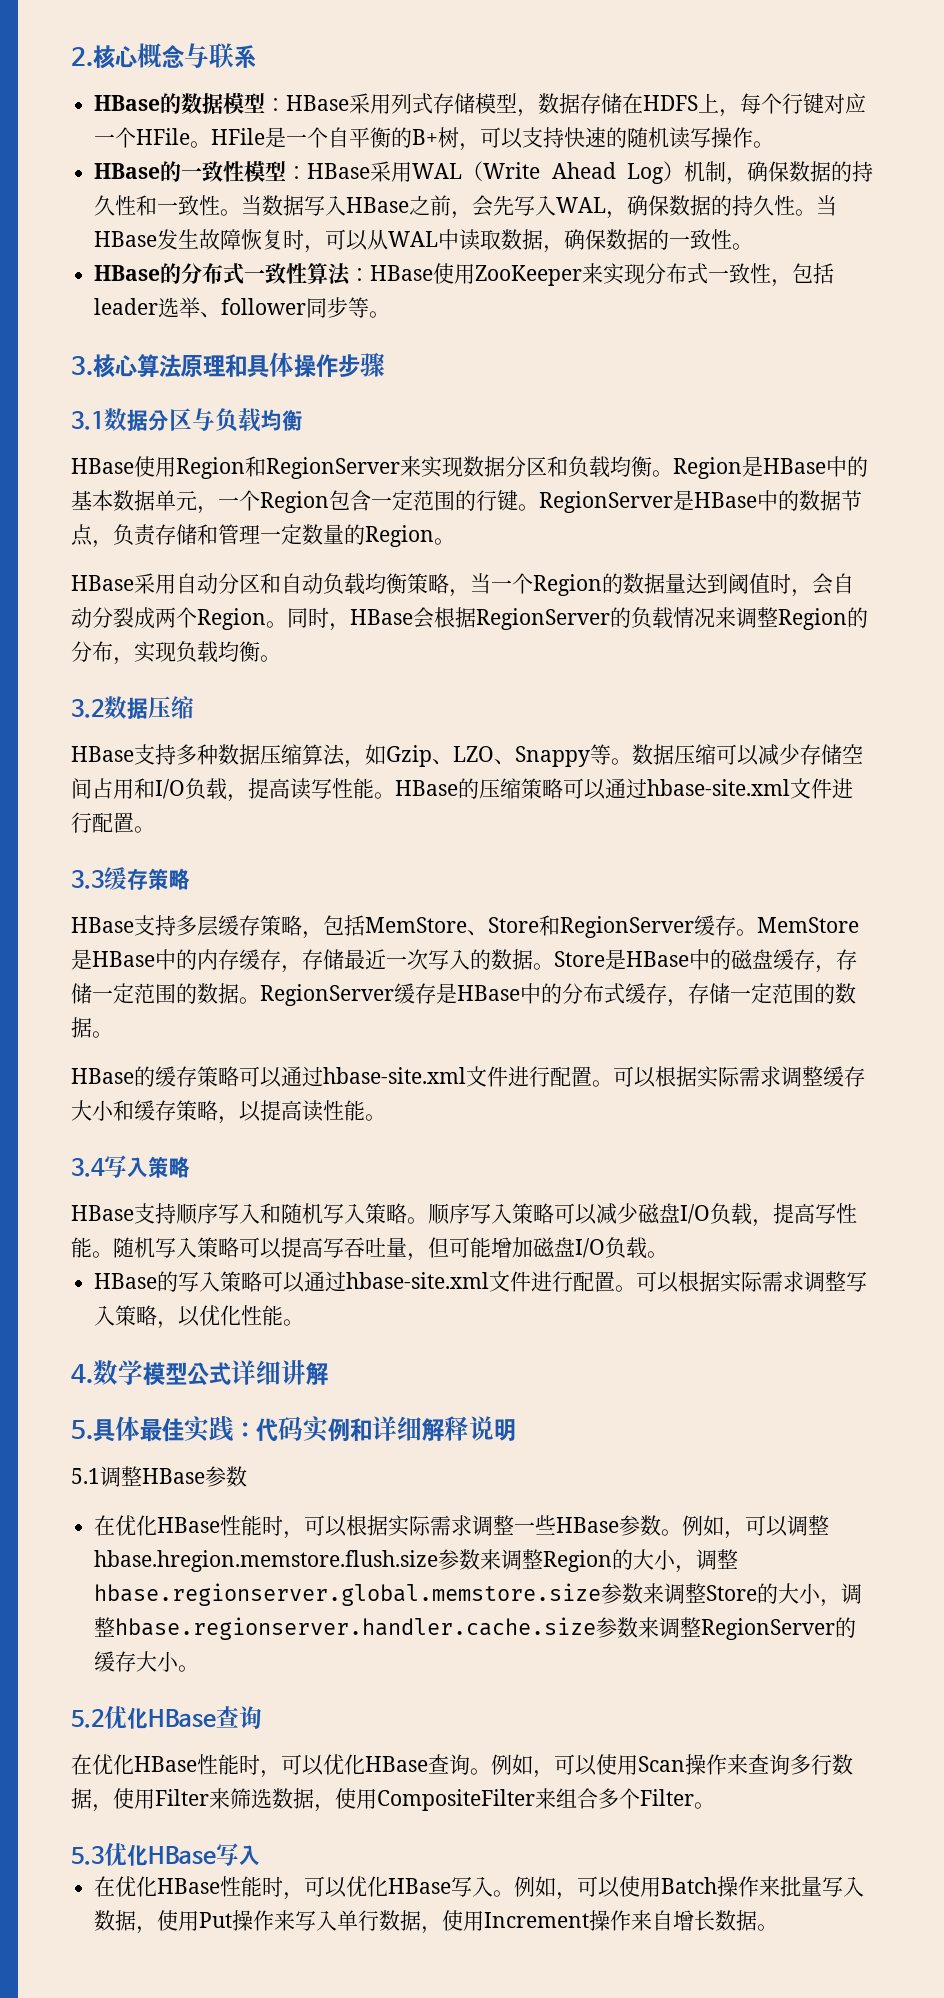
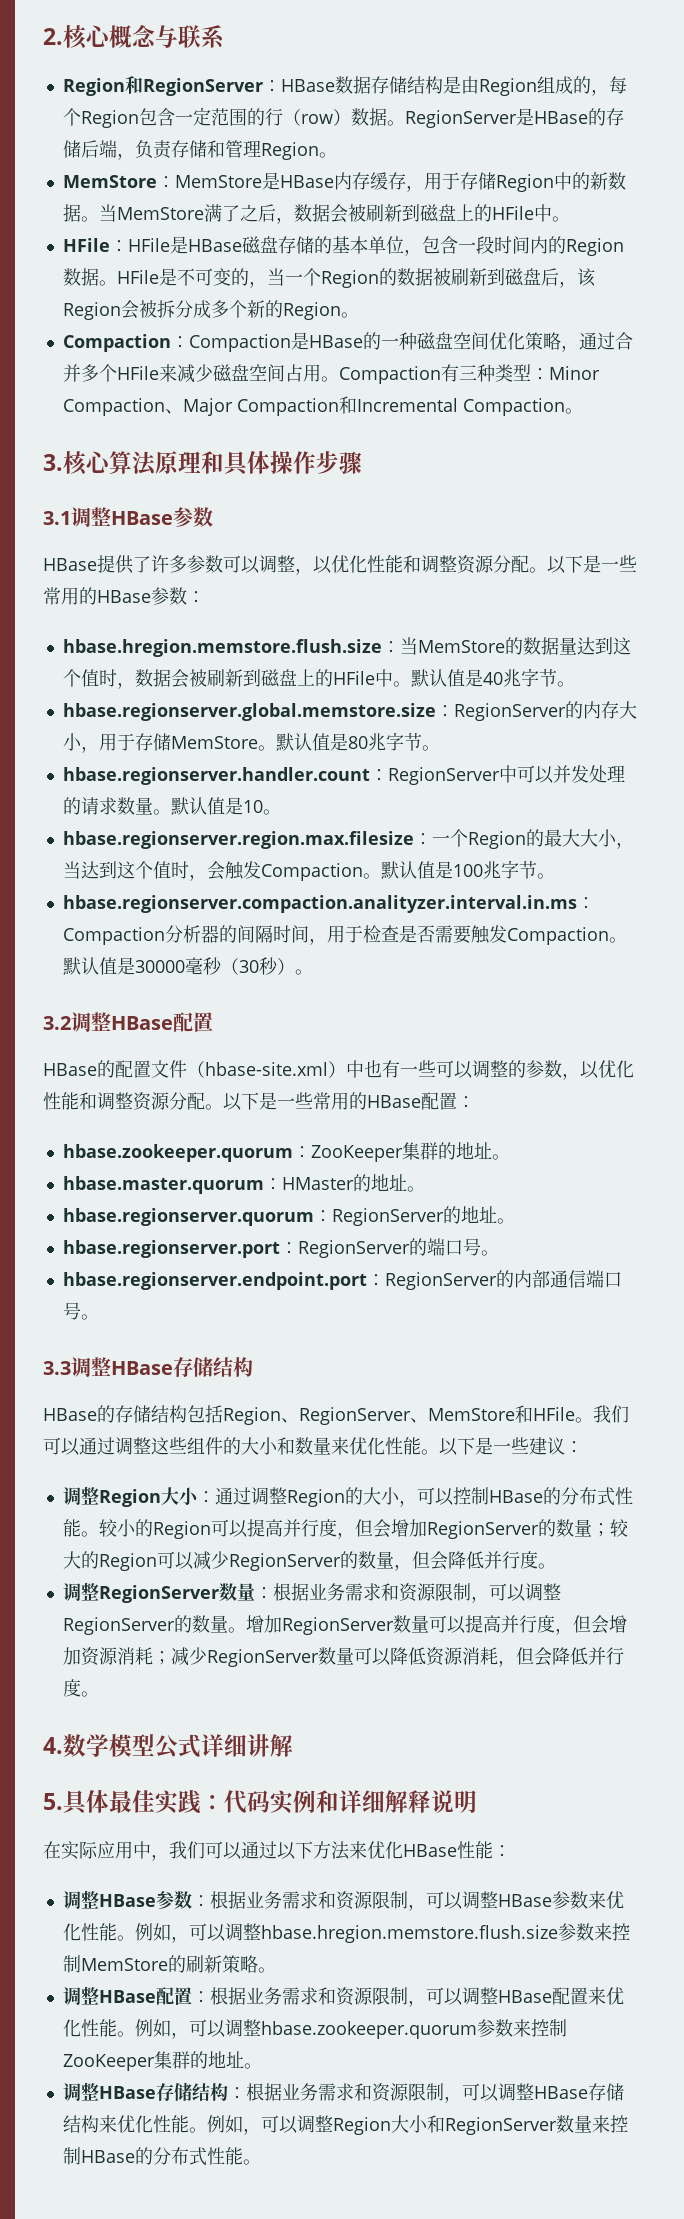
[94,93,867,117] [94,127,775,151] [94,161,873,185] [94,195,838,219] [94,229,754,253] [94,263,835,287] [94,297,370,318] HBase的数据模型：HBase采用列式存储模型，数据存储在HDFS上，每个行键对应一个HFile。HFile是一个自平衡的B+树，可以支持快速的随机读写操作。 // HBase的一致性模型：HBase采用WAL（Write Ahead Log）机制，确保数据的持久性和一致性。当数据写入HBase之前，会先写入WAL，确保数据的持久性。当HBase发生故障恢复时，可以从WAL中读取数据，确保数据的一致性。 // HBase的分布式一致性算法：HBase使用ZooKeeper来实现分布式一致性，包括leader选举、follower同步等 -> [62,76,627,96] [62,107,624,128] [62,140,337,160] [62,172,626,192] [62,204,570,224] [62,236,624,256] [62,268,596,288] [62,300,359,320] [62,332,633,352] [62,364,600,384] [62,396,565,416] Region和RegionServer：HBase数据存储结构是由Region组成的，每个Region包含一定范围的行（row）数据。RegionServer是HBase的存储后端，负责存储和管理Region。 // MemStore：MemStore是HBase内存缓存，用于存储Region中的新数据。当MemStore满了之后，数据会被刷新到磁盘上的HFile中。 // HFile：HFile是HBase磁盘存储的基本单位，包含一段时间内的Region数据。HFile是不可变的，当一个Region的数据被刷新到磁盘后，该Region会被拆分成多个新的Region。 // Compaction：Compaction是HBase的一种磁盘空间优化策略，通过合并多个HFile来减少磁盘空间占用。Compaction有三种类型：Minor Compaction、Major Compaction和Incremental Compaction
[104,408,303,432] [71,456,868,479] [71,490,862,514] [71,524,455,548] [71,573,854,597] [71,607,868,631] [71,641,281,665] [71,696,194,719] [71,744,863,768] [71,778,853,802] [71,812,155,833] [71,867,190,890] [71,915,859,939] [71,949,857,973] [71,983,856,1007] [71,1017,113,1038] [71,1066,865,1088] [71,1100,386,1124] [71,1155,190,1178] [71,1203,857,1227] [71,1237,668,1261] [94,1271,868,1293] [94,1305,284,1329] 数据分区与负载均衡 // HBase使用Region和RegionServer来实现数据分区和负载均衡。Region是HBase中的基本数据单元，一个Region包含一定范围的行键。RegionServer是HBase中的数据节点，负责存储和管理一定数量的Region。 // HBase采用自动分区和自动负载均衡策略，当一个Region的数据量达到阈值时，会自动分裂成两个Region。同时，HBase会根据RegionServer的负载情况来调整Region的分布，实现负载均衡。 // 3.2数据压缩 // HBase支持多种数据压缩算法，如Gzip、LZO、Snappy等。数据压缩可以减少存储空间占用和I/O负载，提高读写性能。HBase的压缩策略可以通过hbase-site.xml文件进行配置。 // 3.3缓存策略 // HBase支持多层缓存策略，包括MemStore、Store和RegionServer缓存。MemStore是HBase中的内存缓存，存储最近一次写入的数据。Store是HBase中的磁盘缓存，存储一定范围的数据。RegionServer缓存是HBase中的分布式缓存，存储一定范围的数据。 // HBase的缓存策略可以通过hbase-site.xml文件进行配置。可以根据实际需求调整缓存大小和缓存策略，以提高读性能。 // 3.4写入策略 // HBase支持顺序写入和随机写入策略。顺序写入策略可以减少磁盘I/O负载，提高写性能。随机写入策略可以提高写吞吐量，但可能增加磁盘I/O负载。 // HBase的写入策略可以通过hbase-site.xml文件进行配置。可以根据实际需求调整写入策略，以优化性能 -> [71,507,213,527] [43,555,637,575] [43,587,205,605] [62,637,631,657] [62,668,575,689] [62,701,637,721] [62,732,440,753] [62,765,625,785] [62,797,281,815] [62,829,634,849] [62,860,555,881] [62,895,595,913] [62,925,627,945] [62,957,313,975] [43,1012,213,1032] [43,1060,634,1080] [43,1092,475,1111] [62,1142,510,1162] [62,1174,425,1194] [62,1206,515,1226] [62,1238,499,1258] [62,1270,622,1290] [62,1302,99,1320] [43,1357,253,1377] [43,1405,629,1425] [43,1437,583,1456] [62,1486,633,1507] [62,1519,629,1539] [62,1551,556,1571] [62,1582,561,1603] [62,1615,627,1635] [62,1647,624,1667] [62,1679,81,1697] 调整HBase参数 // HBase提供了许多参数可以调整，以优化性能和调整资源分配。以下是一些常用的HBase参数： // hbase.hregion.memstore.flush.size：当MemStore的数据量达到这个值时，数据会被刷新到磁盘上的HFile中。默认值是40兆字节。 // hbase.regionserver.global.memstore.size：RegionServer的内存大小，用于存储MemStore。默认值是80兆字节。 // hbase.regionserver.handler.count：RegionServer中可以并发处理的请求数量。默认值是10。 // hbase.regionserver.region.max.filesize：一个Region的最大大小，当达到这个值时，会触发Compaction。默认值是100兆字节。 // hbase.regionserver.compaction.analityzer.interval.in.ms：Compaction分析器的间隔时间，用于检查是否需要触发Compaction。默认值是30000毫秒（30秒）。 // 3.2调整HBase配置 // HBase的配置文件（hbase-site.xml）中也有一些可以调整的参数，以优化性能和调整资源分配。以下是一些常用的HBase配置： // hbase.zookeeper.quorum：ZooKeeper集群的地址。 // hbase.master.quorum：HMaster的地址。 // hbase.regionserver.quorum：RegionServer的地址。 // hbase.regionserver.port：RegionServer的端口号。 // hbase.regionserver.endpoint.port：RegionServer的内部通信端口号。 // 3.3调整HBase存储结构 // HBase的存储结构包括Region、RegionServer、MemStore和HFile。我们可以通过调整这些组件的大小和数量来优化性能。以下是一些建议： // 调整Region大小：通过调整Region的大小，可以控制HBase的分布式性能。较小的Region可以提高并行度，但会增加RegionServer的数量；较大的Region可以减少RegionServer的数量，但会降低并行度。 // 调整RegionServer数量：根据业务需求和资源限制，可以调整RegionServer的数量。增加RegionServer数量可以提高并行度，但会增加资源消耗；减少RegionServer数量可以降低资源消耗，但会降低并行度
[71,1466,247,1487] [94,1515,662,1539] 5.1调整HBase参数 // 在优化HBase性能时，可以根据实际需求调整一些HBase参数 -> [43,1841,511,1861] [62,1890,624,1911] [62,1923,117,1941] 在实际应用中，我们可以通过以下方法来优化HBase性能： // 调整HBase参数：根据业务需求和资源限制，可以调整HBase参数来优化性能
[501,1549,739,1573] [94,1583,863,1607] [94,1617,857,1640] [94,1651,200,1672] [71,1706,262,1729] [71,1754,853,1778] [71,1788,715,1812] [71,1843,260,1866] [94,1876,865,1900] [94,1910,758,1934] 调整Region的大小，调整hbase.regionserver.global.memstore.size参数来调整Store的大小，调整hbase.regionserver.handler.cache.size参数来调整RegionServer的缓存大小。 // 5.2优化HBase查询 // 在优化HBase性能时，可以优化HBase查询。例如，可以使用Scan操作来查询多行数据，使用Filter来筛选数据，使用CompositeFilter来组合多个Filter。 // 5.3优化HBase写入 // 在优化HBase性能时，可以优化HBase写入。例如，可以使用Batch操作来批量写入数据，使用Put操作来写入单行数据，使用Increment操作来自增长数据 -> [611,1923,630,1941] [62,1955,276,1973] [62,1986,624,2007] [62,2019,567,2039] [62,2051,262,2071] [62,2082,624,2103] [62,2115,628,2135] [62,2147,243,2166] 控制MemStore的刷新策略。 // 调整HBase配置：根据业务需求和资源限制，可以调整HBase配置来优化性能。例如，可以调整hbase.zookeeper.quorum参数来控制ZooKeeper集群的地址。 // 调整HBase存储结构：根据业务需求和资源限制，可以调整HBase存储结构来优化性能。例如，可以调整Region大小和RegionServer数量来控制HBase的分布式性能

